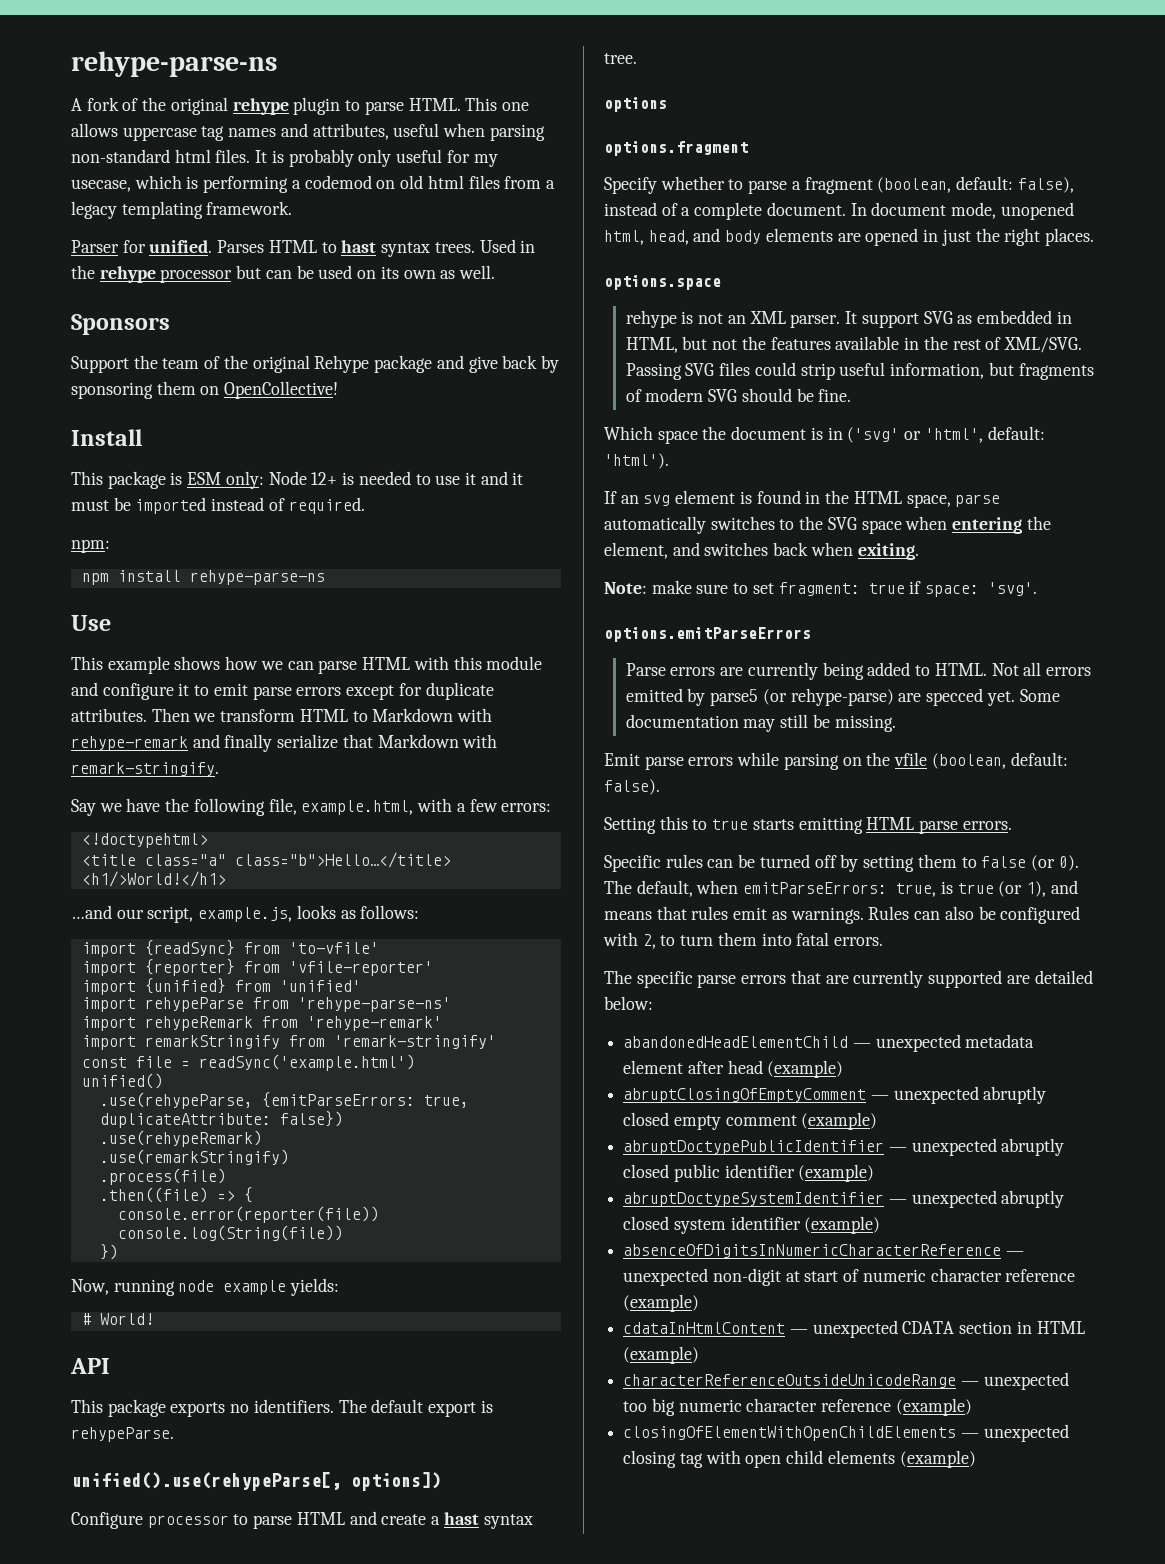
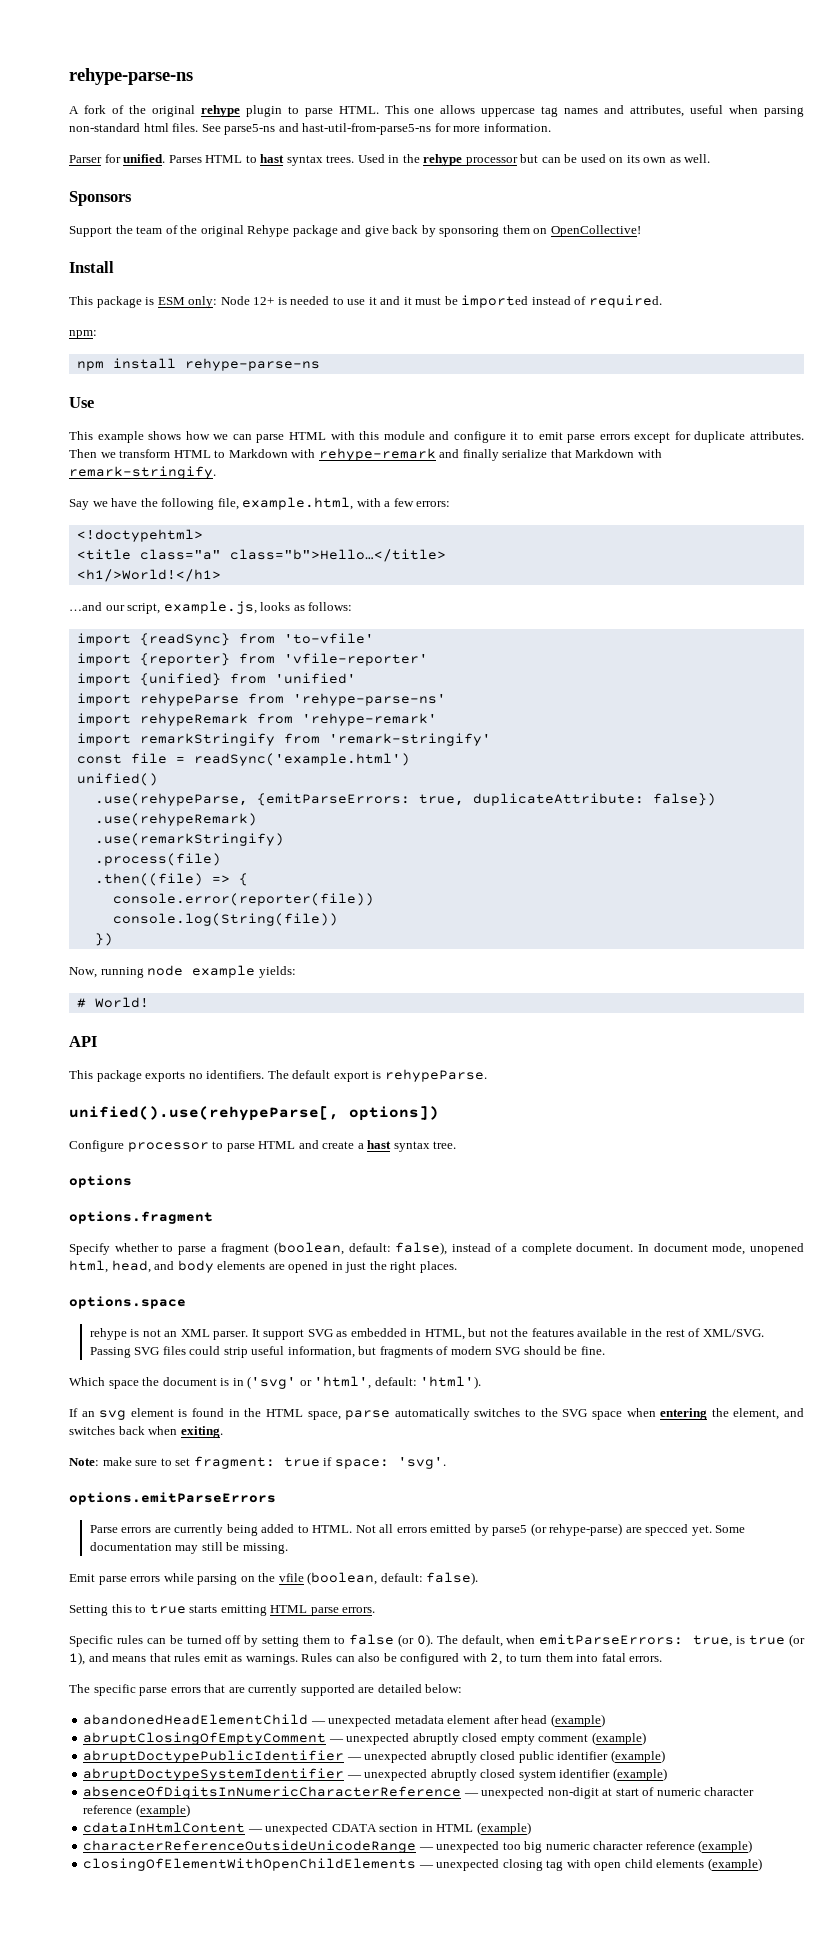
[255,149,498,167] [71,175,555,193] [71,201,293,219] It is probably only useful for my usecase, which is performing a codemod on old html files from a legacy templating framework. -> [201,123,551,135] See parse5-ns and hast-util-from-parse5-ns for more information.

